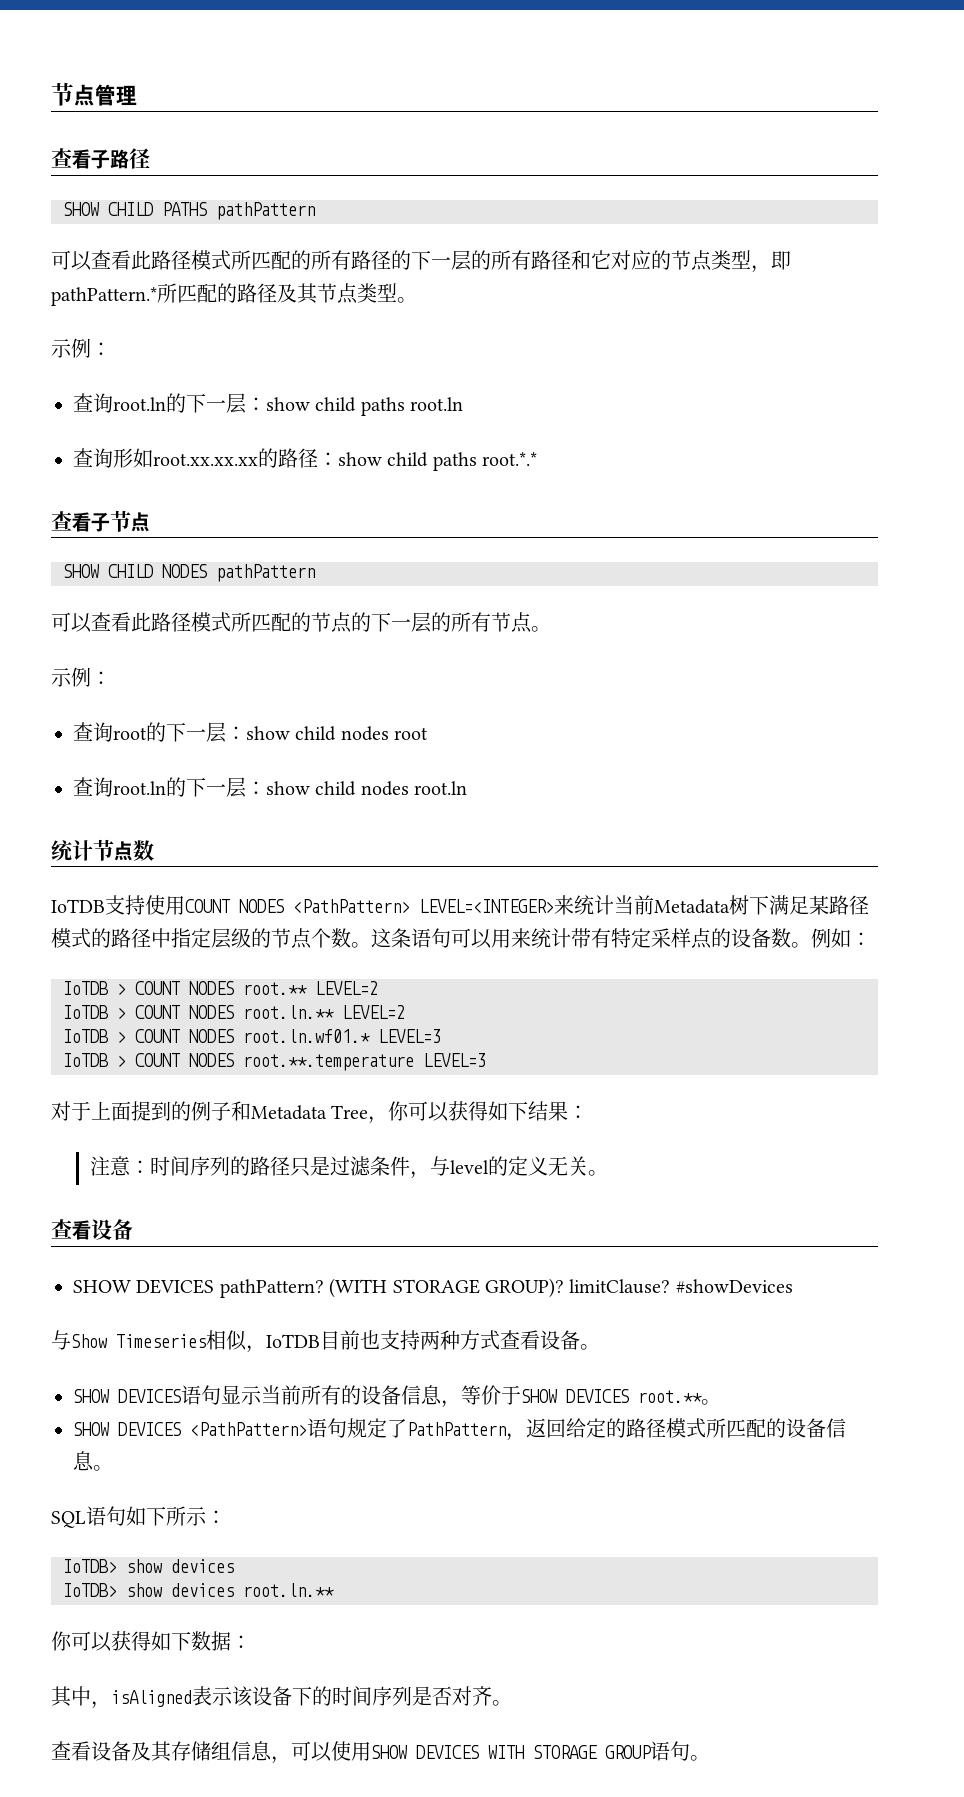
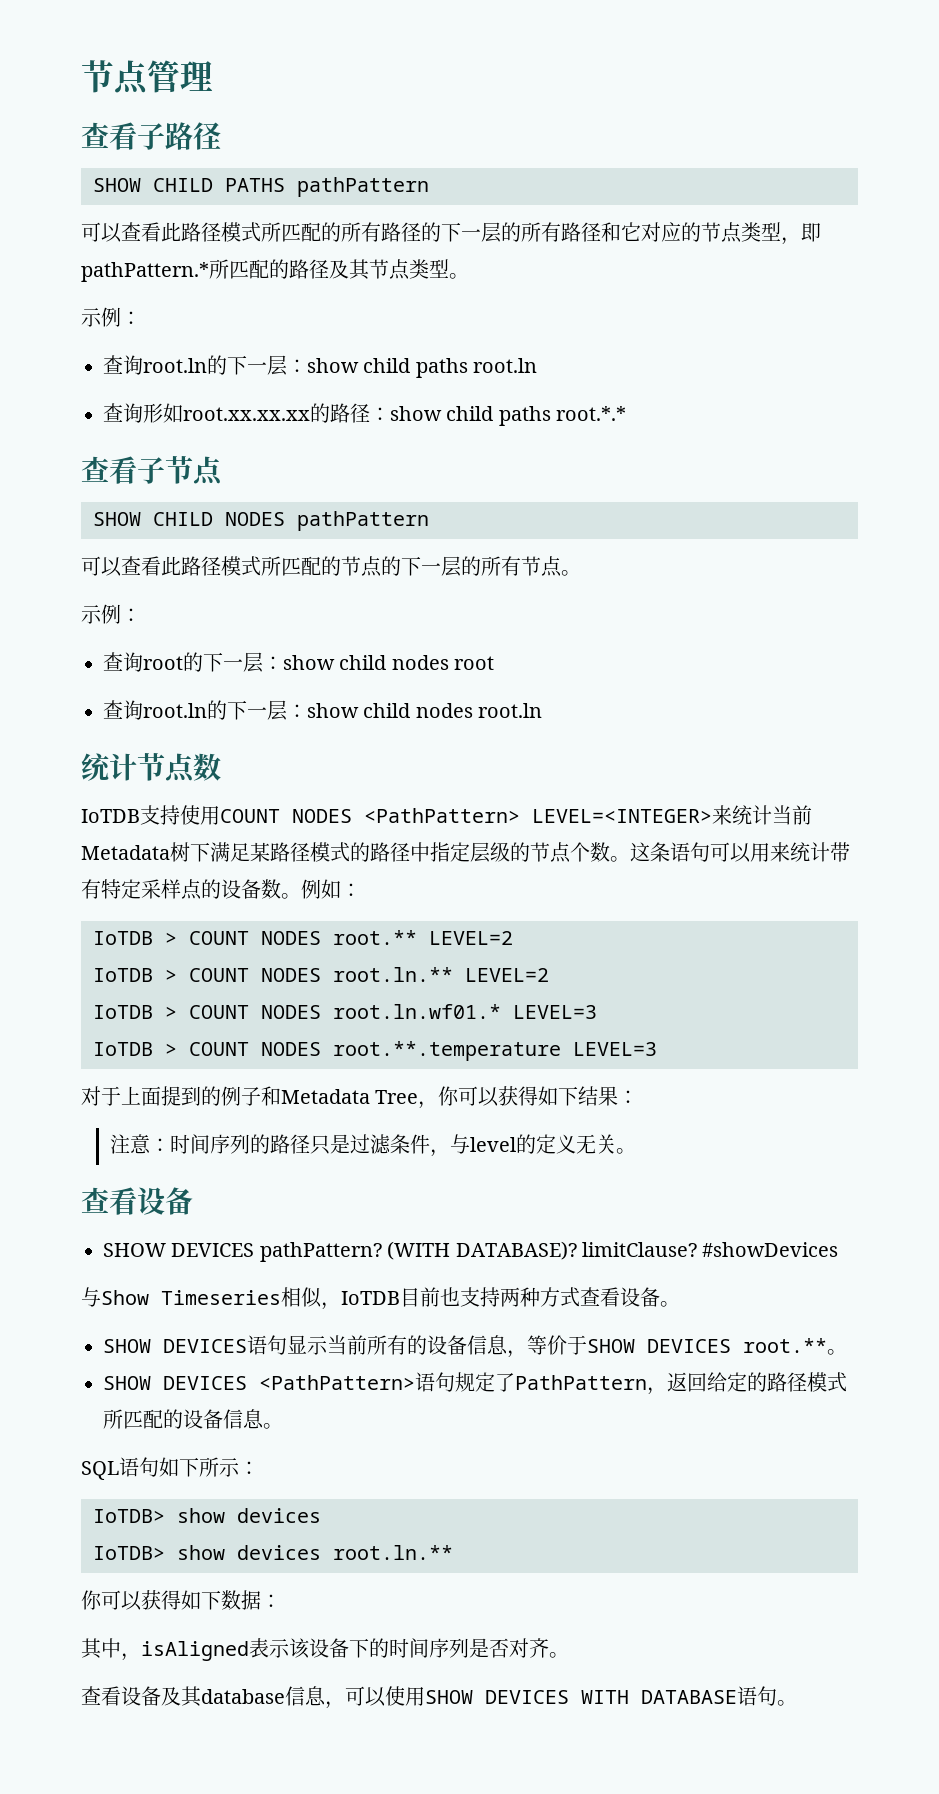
[392,1278,564,1298] STORAGE GROUP)? -> [455,1241,577,1260] DATABASE)?
[171,1741,231,1761] 存储组 -> [201,1689,285,1704] database
[533,1745,651,1759] STORAGE GROUP -> [641,1690,737,1704] DATABASE

